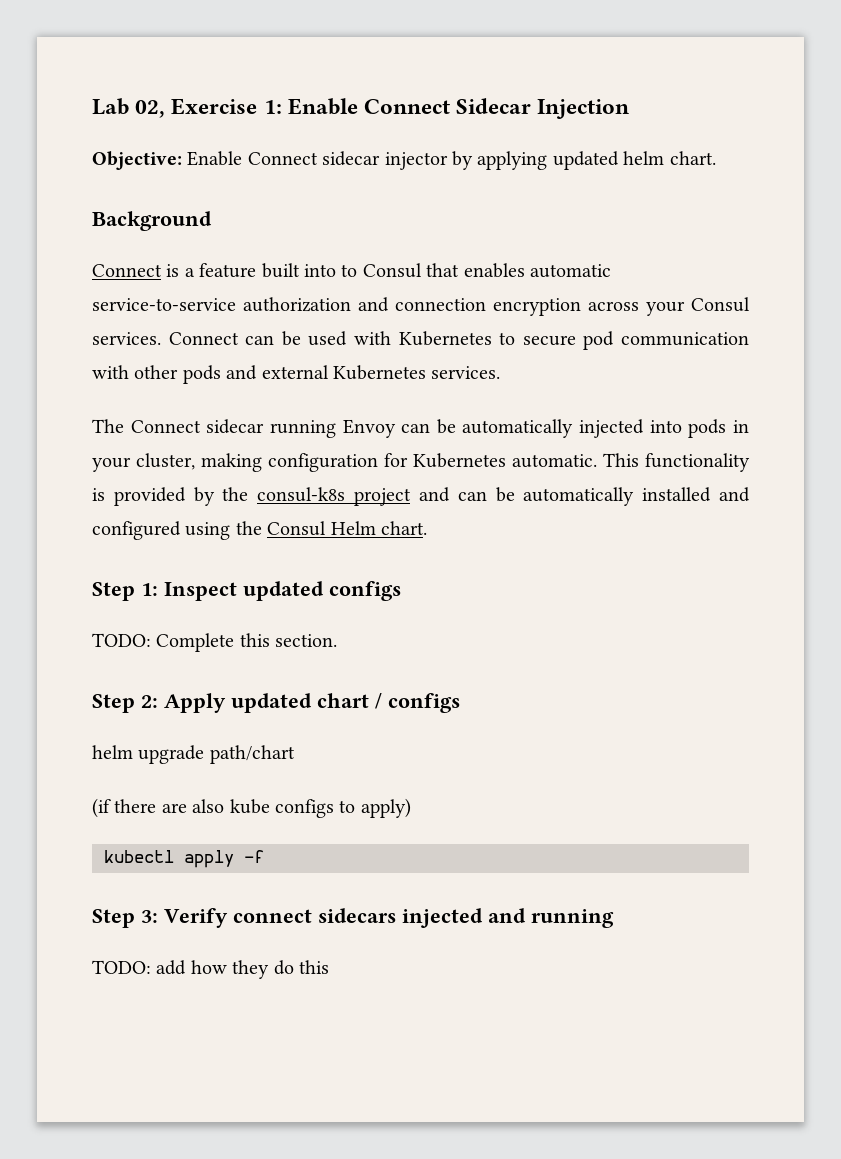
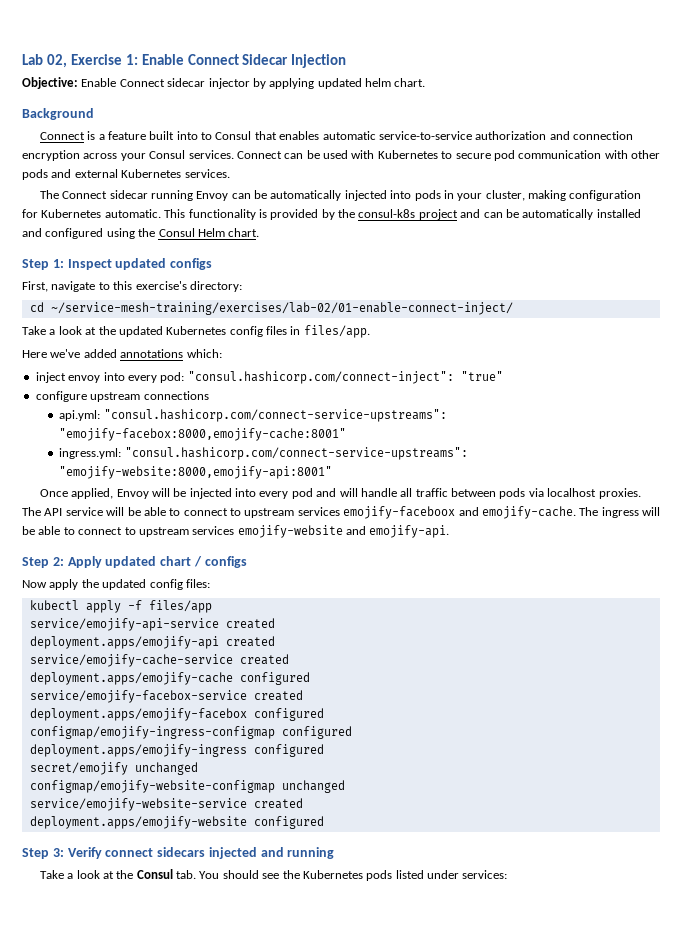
[92,633,338,652] TODO: Complete this section. -> [22,281,242,292] [29,302,513,315] [22,325,370,338] [22,349,222,358] [35,371,503,384] [35,391,209,402] [59,409,447,422] [59,428,347,441] [59,447,468,460] [59,466,333,479] [39,488,641,499] [22,506,660,519] [22,525,450,538] First, navigate to this exercise's directory: // cd ~/service-mesh-training/exercises/lab-02/01-enable-connect-inject/ // Take a look at the updated Kubernetes config files in files/app. // Here we've added annotations which: // inject envoy into every pod: "consul.hashicorp.com/connect-inject": "true" // configure upstream connections // api.yml: "consul.hashicorp.com/connect-service-upstreams": "emojify-facebox:8000,emojify-cache:8001" // ingress.yml: "consul.hashicorp.com/connect-service-upstreams": "emojify-website:8000,emojify-api:8001" // Once applied, Envoy will be injected into every pod and will handle all traffic between pods via localhost proxies. The API service will be able to connect to upstream services emojify-faceboox and emojify-cache. The ingress will be able to connect to upstream services emojify-website and emojify-api.
[92,745,295,764] [92,798,411,818] [104,850,264,868] helm upgrade path/chart // (if there are also kube configs to apply) // kubectl apply -f -> [22,579,210,590] [29,600,212,613] [29,618,275,631] [29,636,275,649] [29,654,289,667] [29,672,310,685] [29,690,303,703] [29,708,324,721] [29,726,352,739] [29,744,324,757] [29,762,198,775] [29,780,345,793] [29,798,303,811] [29,816,324,829] Now apply the updated config files: // kubectl apply -f files/app // service/emojify-api-service created // deployment.apps/emojify-api created // service/emojify-cache-service created // deployment.apps/emojify-cache configured // service/emojify-facebox-service created // deployment.apps/emojify-facebox configured // configmap/emojify-ingress-configmap configured // deployment.apps/emojify-ingress configured // secret/emojify unchanged // configmap/emojify-website-configmap unchanged // service/emojify-website-service created // deployment.apps/emojify-website configured
[92,960,329,979] TODO: add how they do this -> [39,869,508,881] Take a look at the Consul tab. You should see the Kubernetes pods listed under services:

